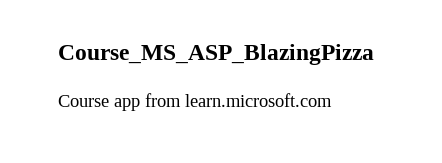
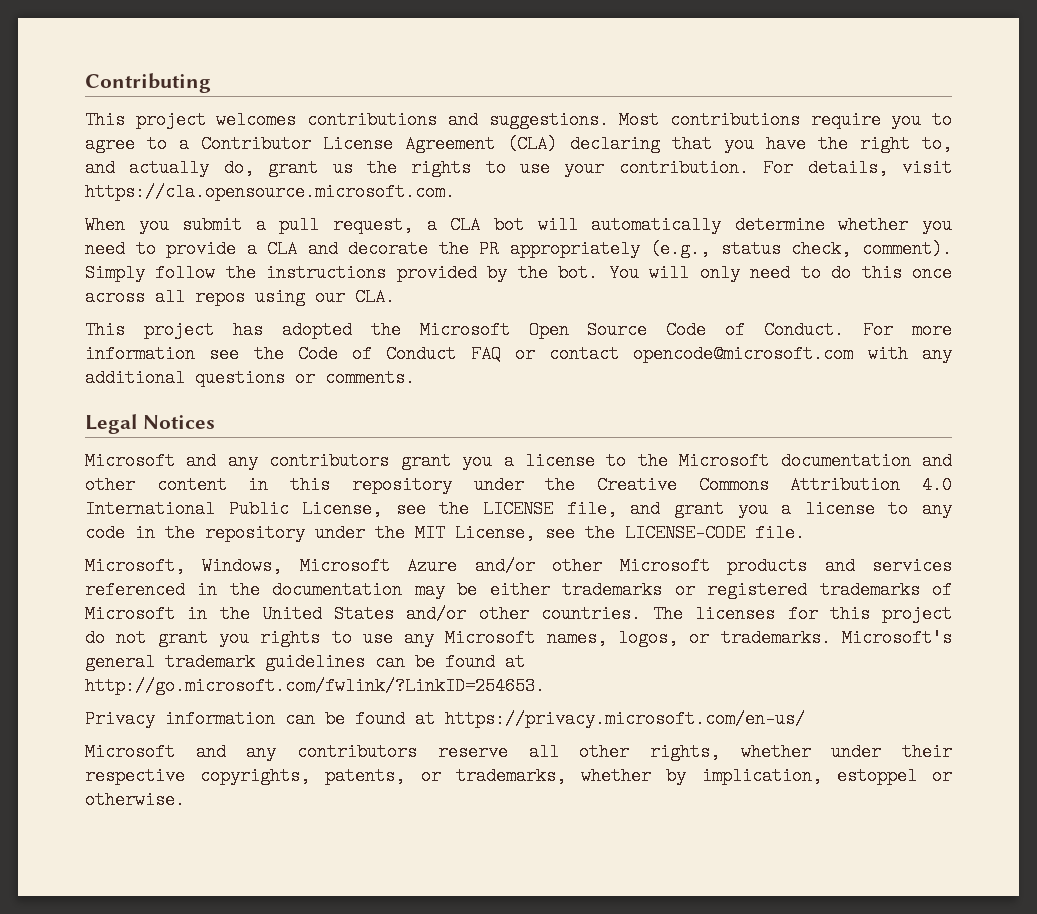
[58,44,374,65] [58,93,332,111] Course_MS_ASP_BlazingPizza // Course app from learn.microsoft.com -> [85,73,211,93] [85,111,953,129] [85,135,953,153] [85,159,952,177] [85,183,455,201] [85,216,953,234] [85,240,953,258] [85,264,953,282] [85,288,395,306] [85,321,952,339] [85,345,952,363] [85,369,415,387] [85,414,215,434] [85,452,952,470] [85,476,952,494] [85,500,953,518] [85,524,805,542] [85,557,953,575] [85,581,953,599] [85,605,952,623] [85,629,952,647] [85,653,525,671] [85,677,545,695] [85,710,805,728] [85,743,953,761] [85,767,952,785] [85,791,185,809] Contributing // This project welcomes contributions and suggestions. Most contributions require you to agree to a Contributor License Agreement (CLA) declaring that you have the right to, and actually do, grant us the rights to use your contribution. For details, visit https://cla.opensource.microsoft.com. // When you submit a pull request, a CLA bot will automatically determine whether you need to provide a CLA and decorate the PR appropriately (e.g., status check, comment). Simply follow the instructions provided by the bot. You will only need to do this once across all repos using our CLA. // This project has adopted the Microsoft Open Source Code of Conduct. For more information see the Code of Conduct FAQ or contact opencode@microsoft.com with any additional questions or comments. // Legal Notices // Microsoft and any contributors grant you a license to the Microsoft documentation and other content in this repository under the Creative Commons Attribution 4.0 International Public License, see the LICENSE file, and grant you a license to any code in the repository under the MIT License, see the LICENSE-CODE file. // Microsoft, Windows, Microsoft Azure and/or other Microsoft products and services referenced in the documentation may be either trademarks or registered trademarks of Microsoft in the United States and/or other countries. The licenses for this project do not grant you rights to use any Microsoft names, logos, or trademarks. Microsoft's general trademark guidelines can be found at http://go.microsoft.com/fwlink/?LinkID=254653. // Privacy information can be found at https://privacy.microsoft.com/en-us/ // Microsoft and any contributors reserve all other rights, whether under their respective copyrights, patents, or trademarks, whether by implication, estoppel or otherwise.

